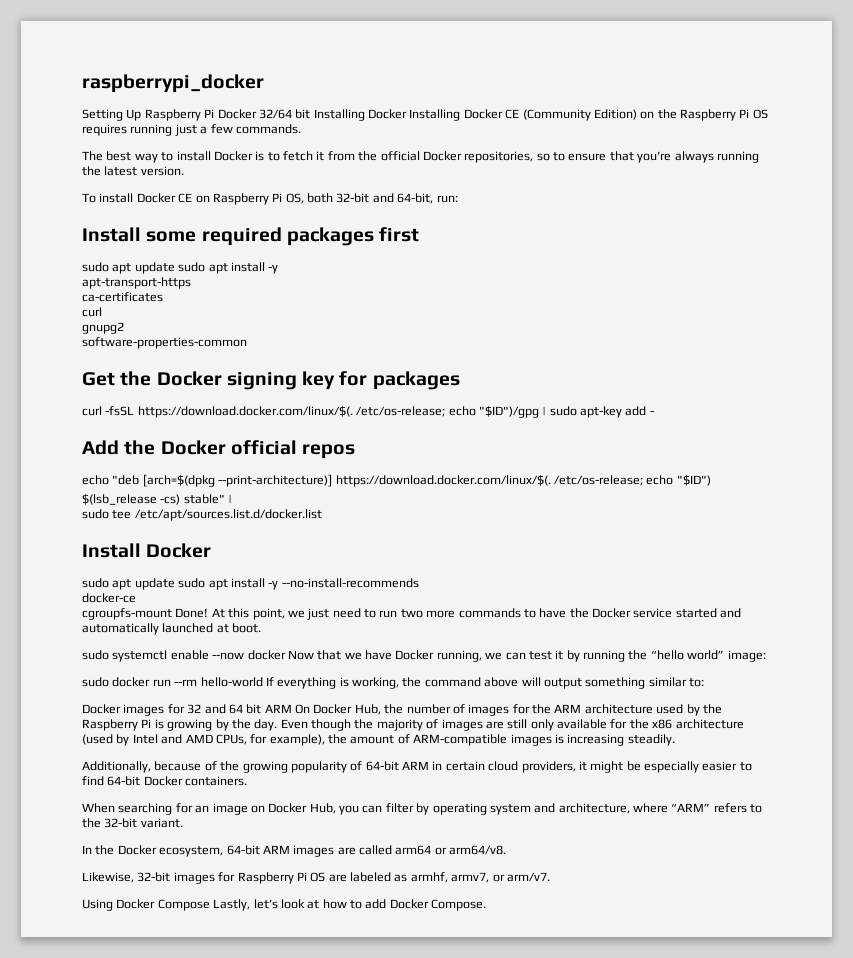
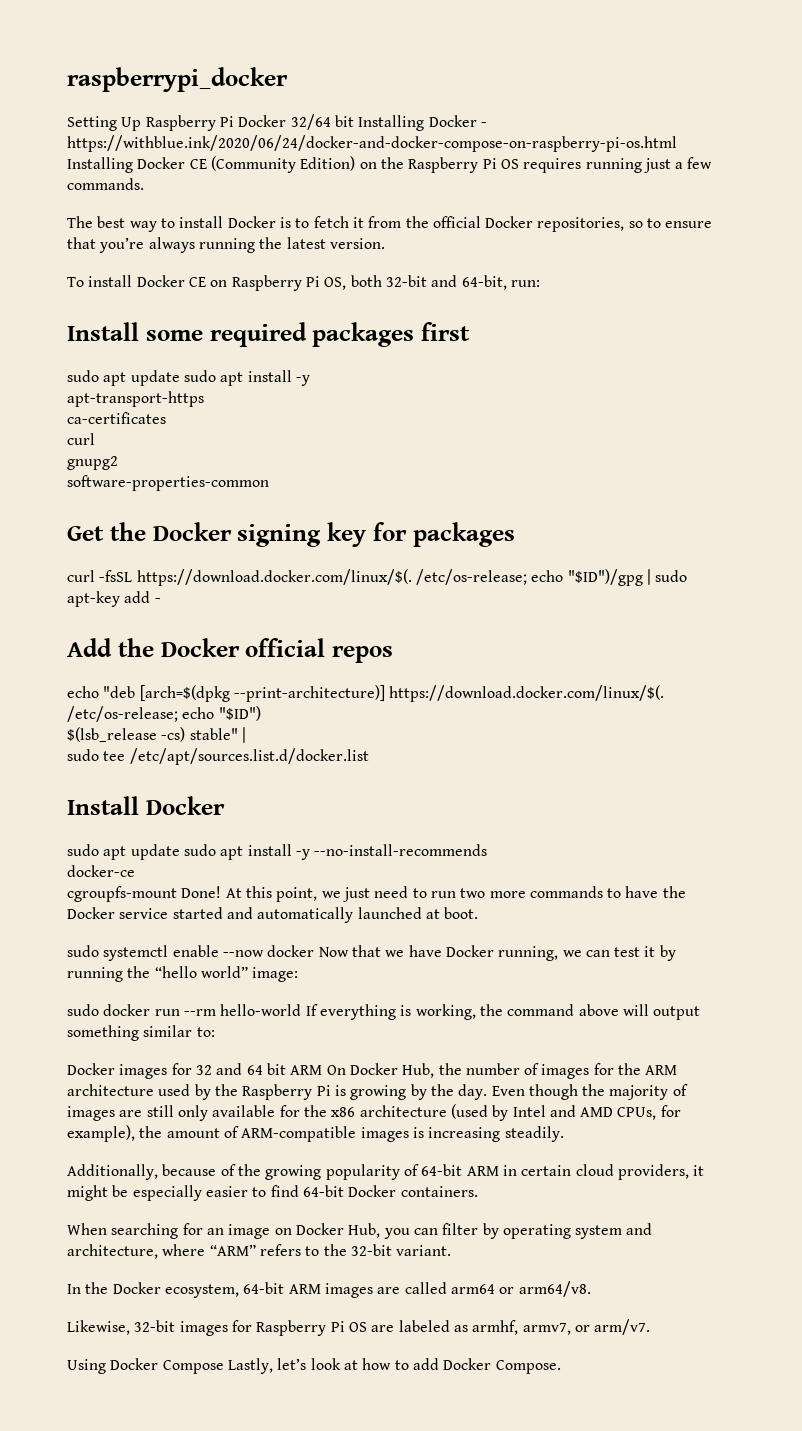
(407, 114) none -> [480,122,487,127] [67,135,677,152] - https://withblue.ink/2020/06/24/docker-and-docker-compose-on-raspberry-pi-os.html

